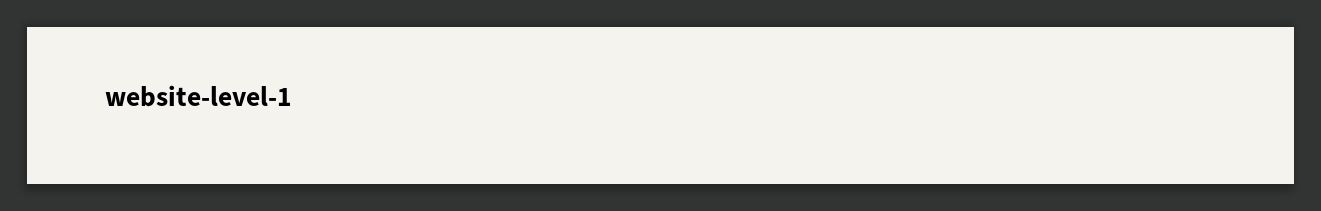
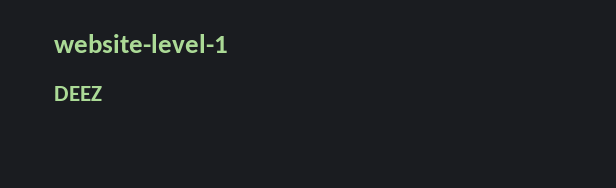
(292, 96) none -> [54,86,102,101] // DEEZ

